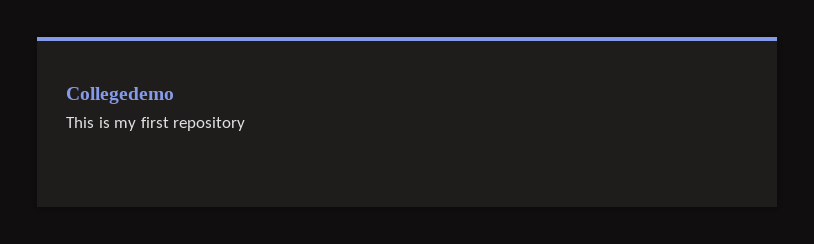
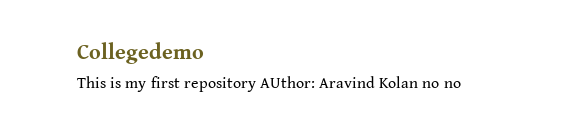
(246, 124) none -> [259,76,461,88] AUthor: Aravind Kolan no no

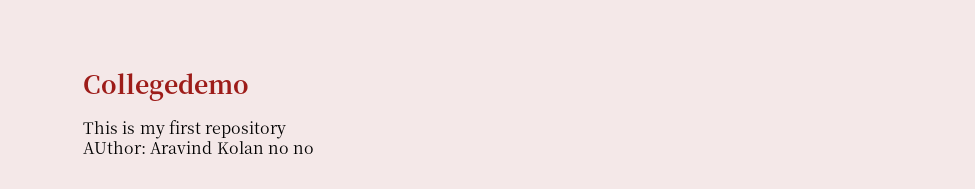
(256, 84) none -> (287, 130) //

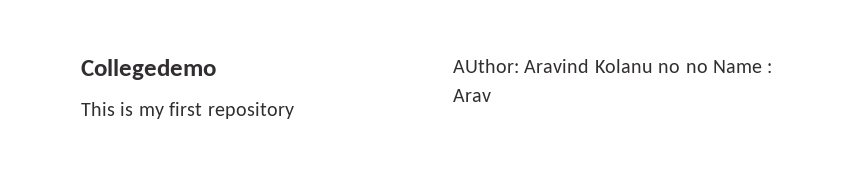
[216,141,264,154] Kolan -> [594,59,653,73] Kolanu
(315, 149) none -> [713,60,773,73] [453,89,491,102] Name : Arav

